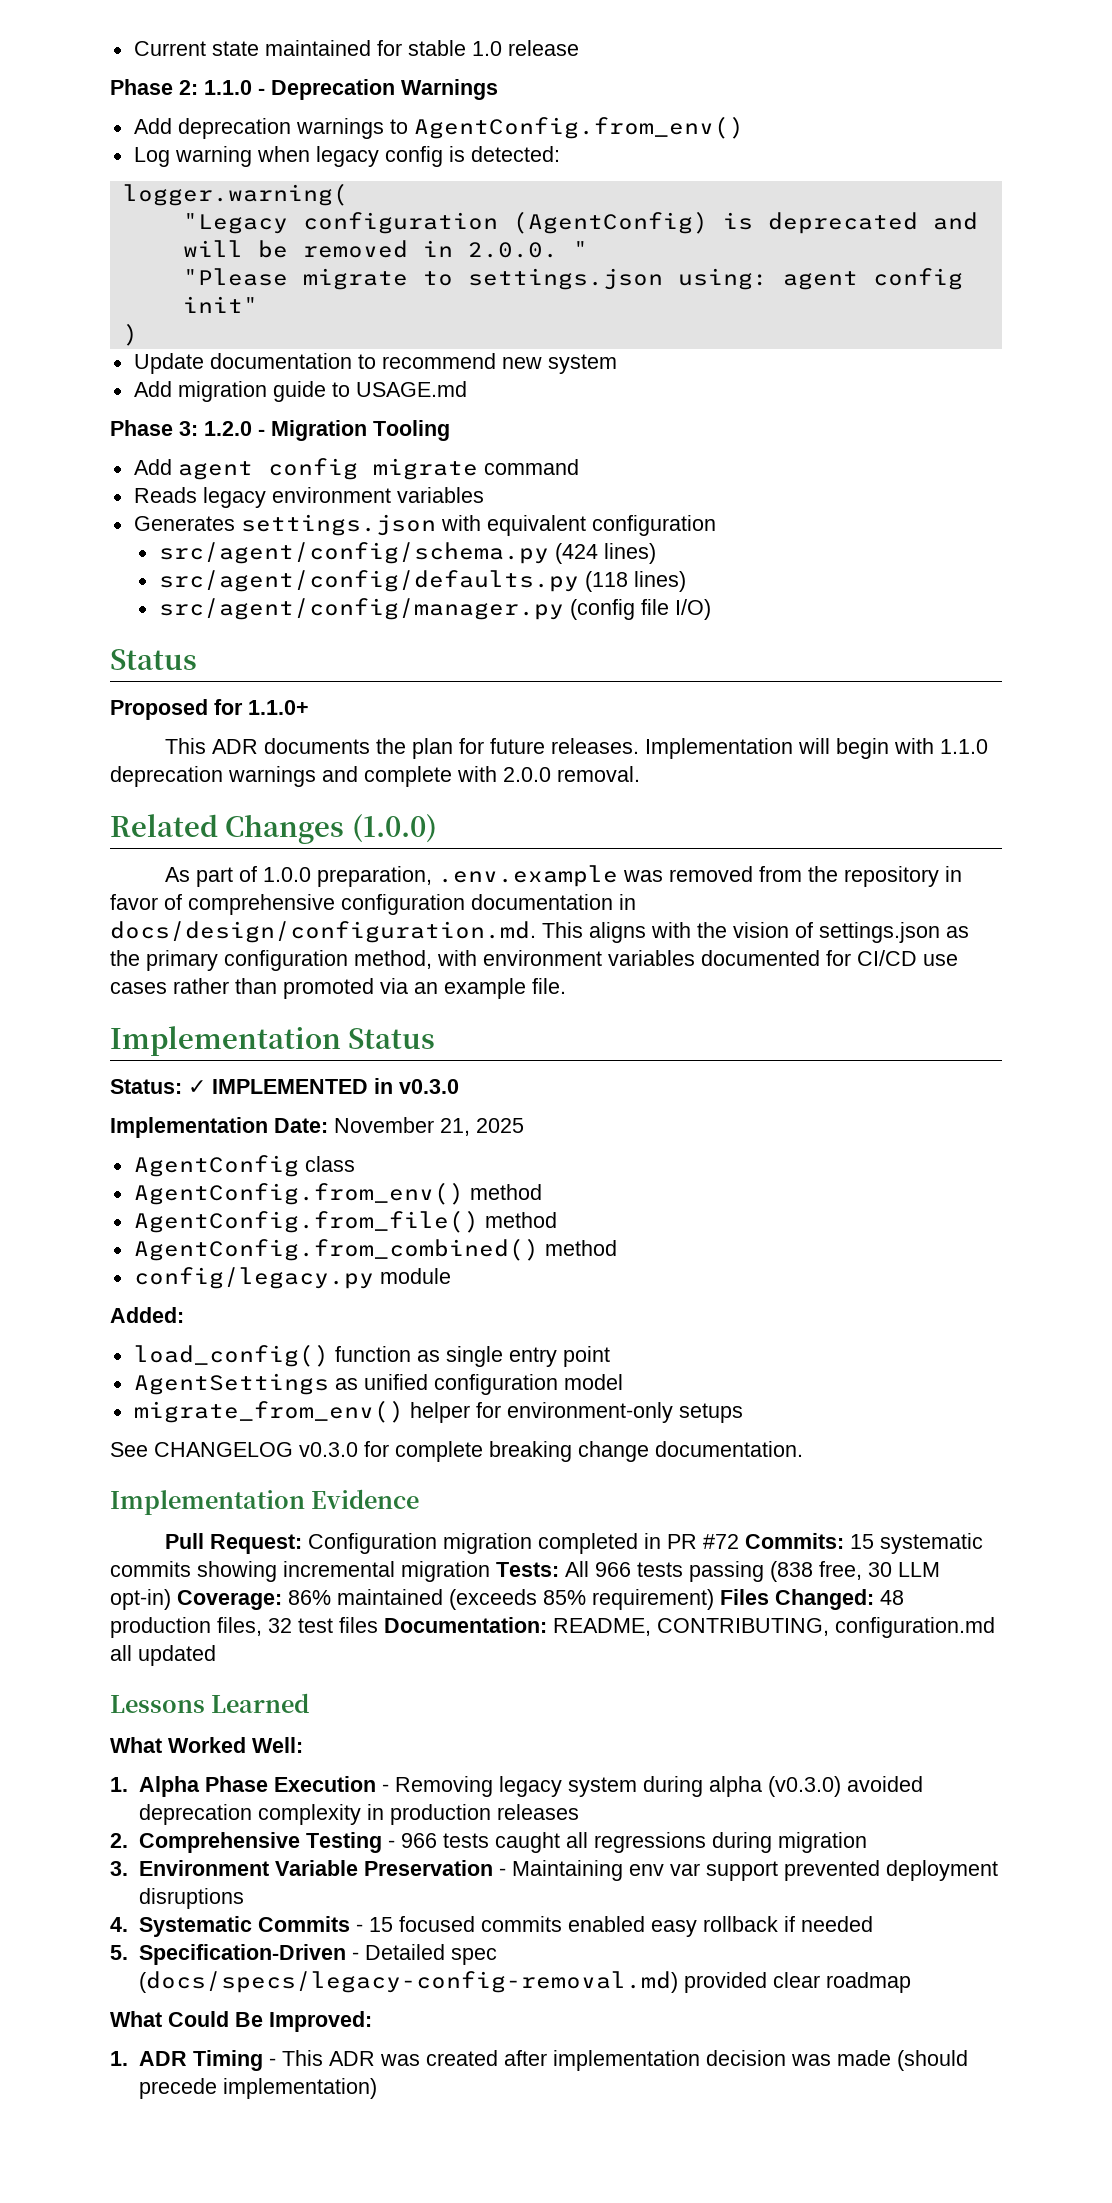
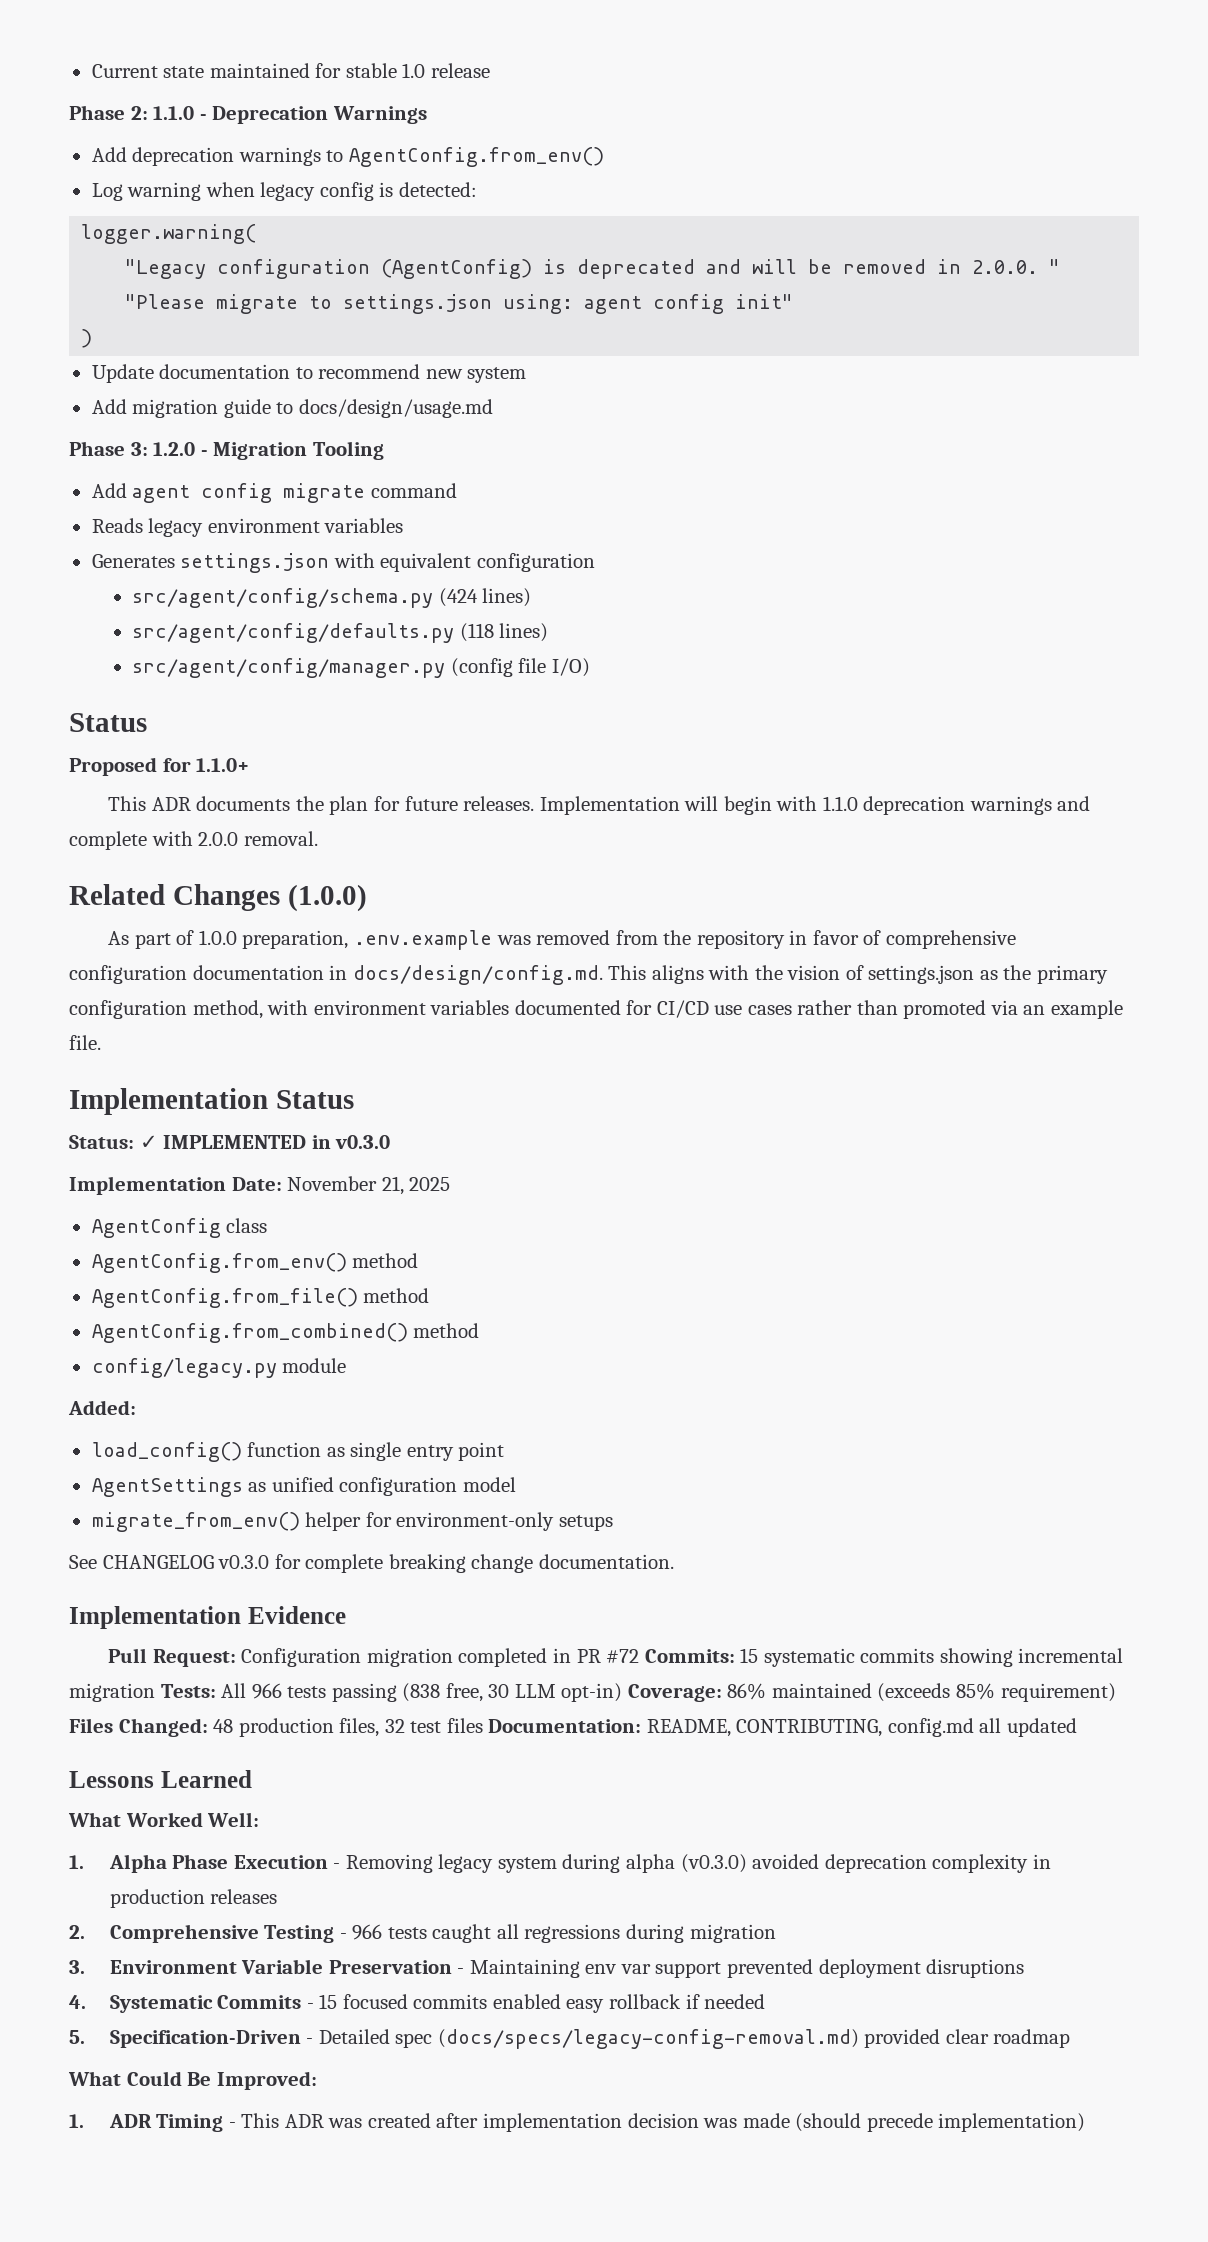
[355,381,467,397] USAGE.md -> [298,399,493,418] docs/design/usage.md
[110,921,536,943] docs/design/configuration.md. -> [352,965,603,985] docs/design/config.md.
[835,1617,995,1638] configuration.md -> [887,1718,974,1737] config.md

